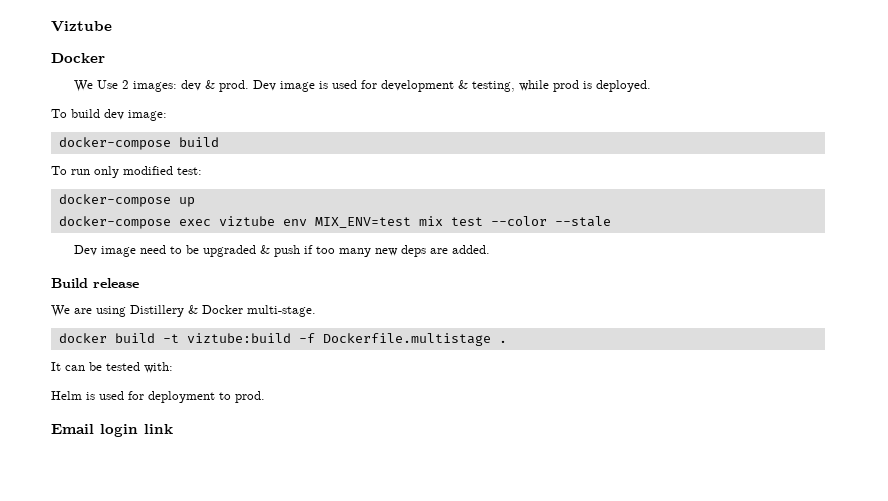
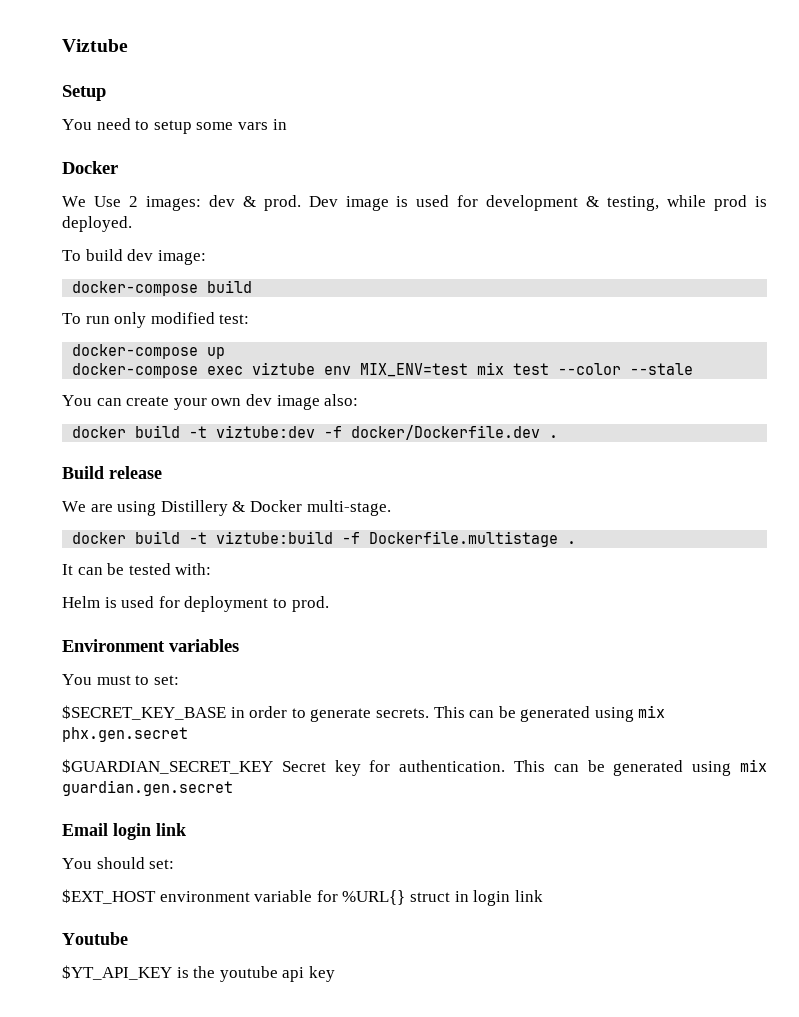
(112, 26) none -> [62,85,106,101] [62,118,287,134] // Setup // You need to setup some vars in
[74,245,491,257] Dev image need to be upgraded & push if too many new deps are added. -> [62,394,359,410] [72,425,559,440] You can create your own dev image also: // docker build -t viztube:dev -f docker/Dockerfile.dev .
[51,424,173,437] Email login link -> [62,639,239,652] [62,674,179,685] [62,705,666,722] [62,727,188,742] [62,759,767,776] [62,780,233,796] [62,823,186,840] [62,857,175,869] [62,889,543,906] [62,932,128,945] [62,965,335,982] Environment variables // You must to set: // $SECRET_KEY_BASE in order to generate secrets. This can be generated using mix phx.gen.secret // $GUARDIAN_SECRET_KEY Secret key for authentication. This can be generated using mix guardian.gen.secret // Email login link // You should set: // $EXT_HOST environment variable for %URL{} struct in login link // Youtube // $YT_API_KEY is the youtube api key

